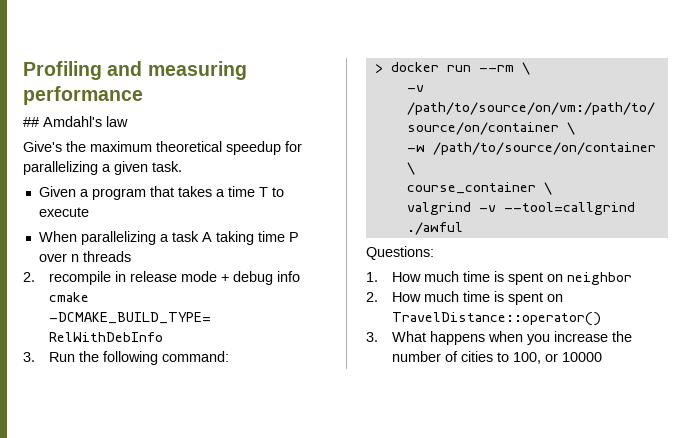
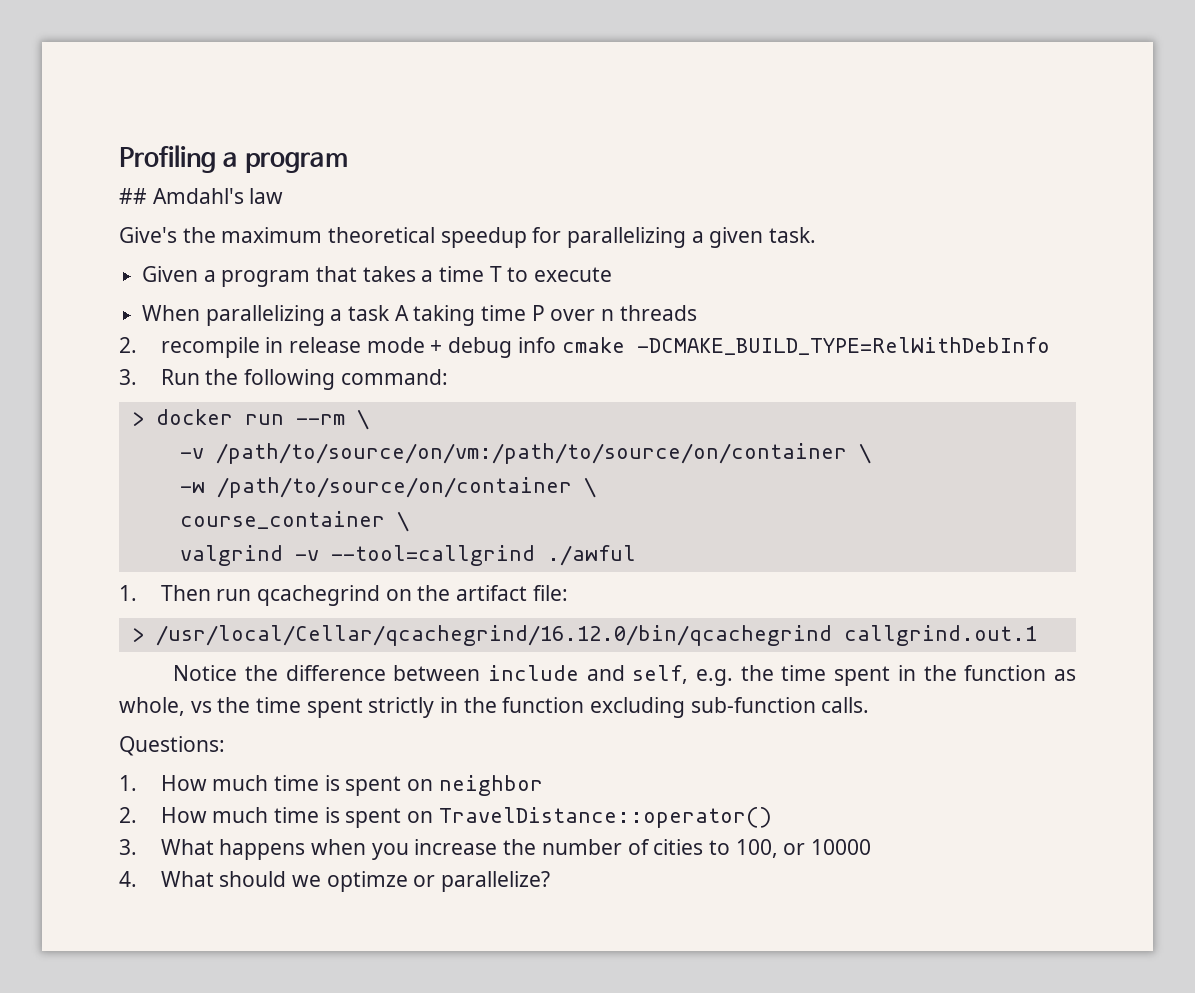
[107,61,247,80] [23,86,143,105] and measuring performance -> [222,152,348,173] a program
(463, 228) none -> [119,585,568,606] [131,625,1037,646] [173,665,1076,686] [119,697,870,718] // 1. Then run qcachegrind on the artifact file: // > /usr/local/Cellar/qcachegrind/16.12.0/bin/qcachegrind callgrind.out.1 // Notice the difference between include and self, e.g. the time spent in the function as whole, vs the time spent strictly in the function excluding sub-function calls.
(603, 357) none -> [119,871,551,892] // 4. What should we optimze or parallelize?

